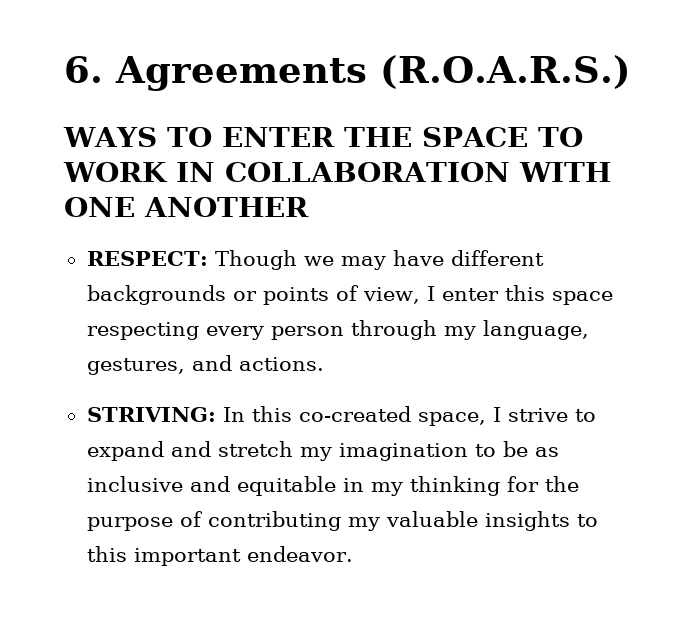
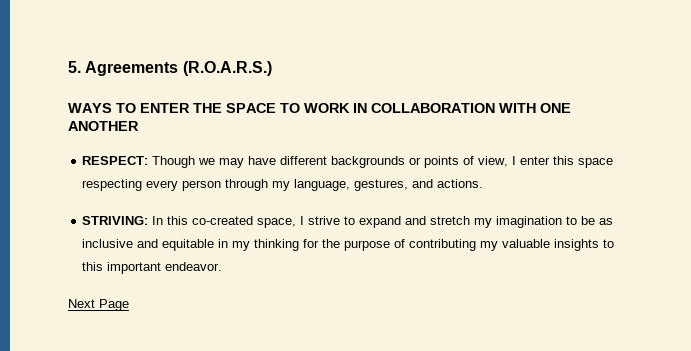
[64,56,103,83] 6. -> [68,61,81,73] 5.
(353, 554) none -> [68,299,129,311] // Next Page

